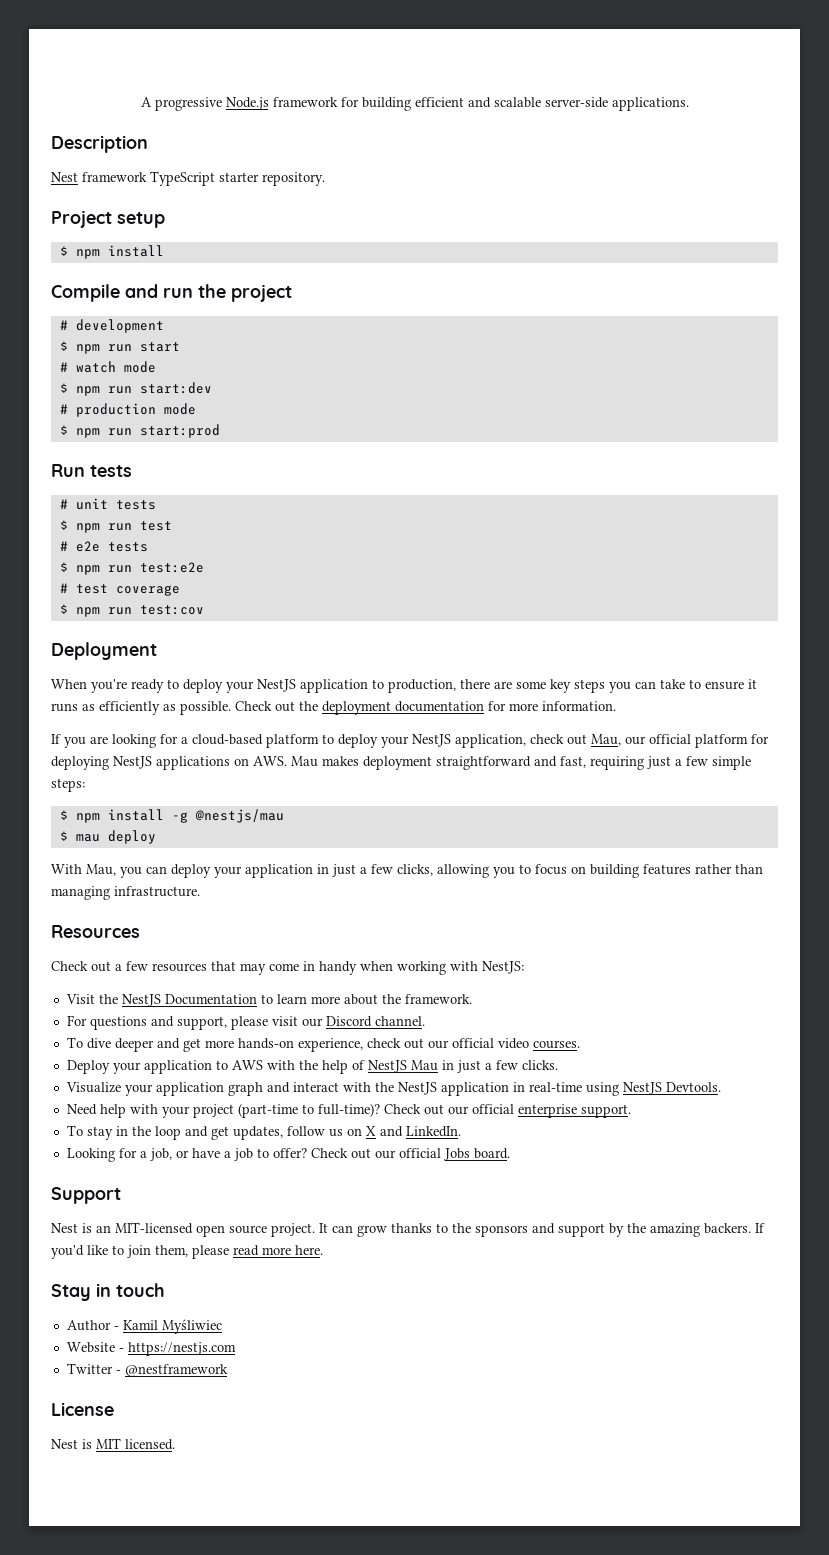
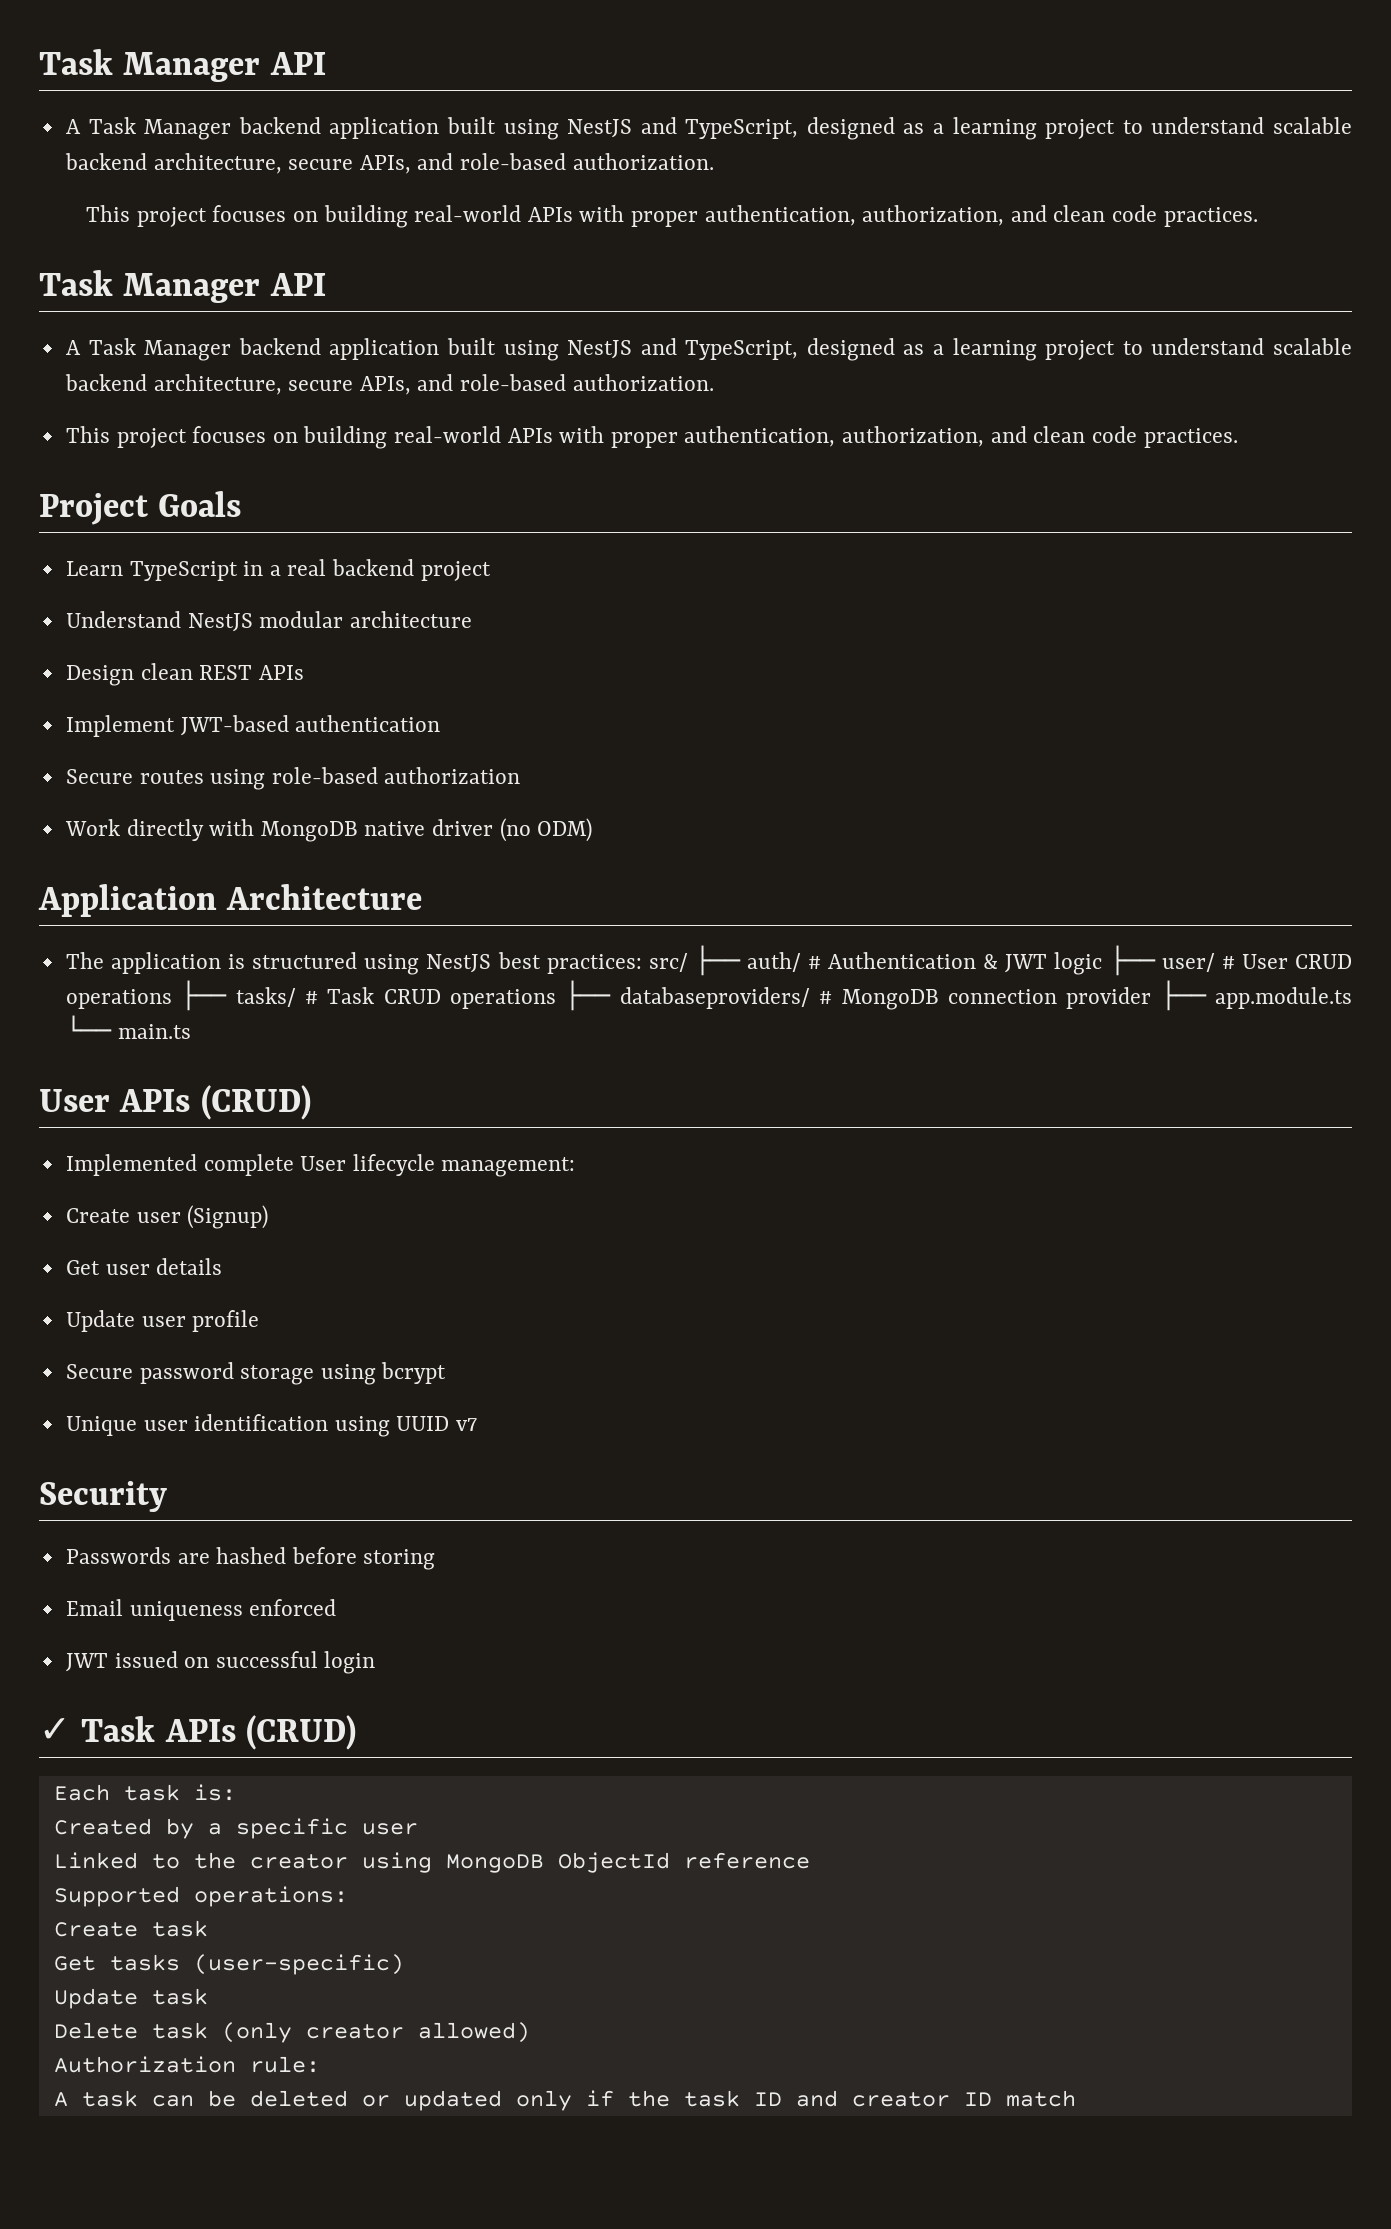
[140,97,689,111] [51,135,148,153] [51,171,325,186] [51,210,165,228] [59,245,164,259] [51,284,292,302] [59,319,164,333] [59,341,180,354] [59,361,156,373] [59,382,212,396] [59,403,196,417] [59,424,220,438] [51,464,132,477] [59,498,156,510] [59,520,172,533] [59,541,148,552] [59,562,204,575] [59,583,180,596] [59,604,204,617] [51,642,157,660] [51,679,757,693] [51,701,616,715] [51,734,769,748] [51,756,751,770] [51,778,85,792] [59,809,284,823] [59,830,156,844] [51,864,763,878] [51,886,200,900] [51,925,140,938] [51,961,524,975] [65,994,472,1007] [66,1015,425,1030] [66,1037,580,1052] [66,1060,558,1074] [65,1082,721,1096] [66,1103,631,1118] [66,1125,461,1140] [66,1148,510,1162] [51,1187,121,1204] [51,1222,765,1237] [51,1245,323,1259] [51,1283,165,1301] [66,1319,222,1334] [66,1342,236,1356] [66,1363,228,1377] [51,1402,114,1416] [51,1438,175,1450] A progressive Node.js framework for building efficient and scalable server-side applications. // Description // Nest framework TypeScript starter repository. // Project setup // $ npm install // Compile and run the project // # development // $ npm run start // # watch mode // $ npm run start:dev // # production mode // $ npm run start:prod // Run tests // # unit tests // $ npm run test // # e2e tests // $ npm run test:e2e // # test coverage // $ npm run test:cov // Deployment // When you're ready to deploy your NestJS application to production, there are some key steps you can take to ensure it runs as efficiently as possible. Check out the deployment documentation for more information. // If you are looking for a cloud-based platform to deploy your NestJS application, check out Mau, our official platform for deploying NestJS applications on AWS. Mau makes deployment straightforward and fast, requiring just a few simple steps: // $ npm install -g @nestjs/mau // $ mau deploy // With Mau, you can deploy your application in just a few clicks, allowing you to focus on building features rather than managing infrastructure. // Resources // Check out a few resources that may come in handy when working with NestJS: // Visit the NestJS Documentation to learn more about the framework. // For questions and support, please visit our Discord channel. // To dive deeper and get more hands-on experience, check out our official video courses. // Deploy your application to AWS with the help of NestJS Mau in just a few clicks. // Visualize your application graph and interact with the NestJS application in real-time using NestJS Devtools. // Need help with your project (part-time to full-time)? Check out our official enterprise support. // To stay in the loop and get updates, follow us on X and LinkedIn. // Looking for a job, or have a job to offer? Check out our official Jobs board. // Support // Nest is an MIT-licensed open source project. It can grow thanks to the sponsors and support by the amazing backers. If you'd like to join them, please read more here. // Stay in touch // Author - Kamil Myśliwiec // Website - https://nestjs.com // Twitter - @nestframework // License // Nest is MIT licensed. -> [39,49,326,82] [65,117,1353,140] [64,153,714,174] [86,205,1258,228] [39,270,326,303] [65,338,1353,361] [64,374,714,395] [65,426,1238,449] [39,491,242,525] [65,559,491,581] [65,611,472,632] [65,663,304,686] [65,715,441,737] [65,767,521,790] [64,818,593,842] [38,884,423,917] [65,945,1352,976] [65,980,1352,1011] [65,1015,191,1039] [39,1085,311,1120] [65,1154,576,1177] [65,1205,269,1229] [65,1258,223,1275] [65,1310,260,1332] [65,1362,447,1385] [65,1414,478,1437] [39,1481,167,1512] [65,1547,436,1570] [65,1599,337,1621] [65,1651,376,1674] [39,1715,356,1750] [53,1784,236,1801] [53,1818,418,1839] [53,1852,810,1873] [53,1886,348,1907] [53,1920,208,1937] [53,1954,404,1975] [53,1988,208,2009] [53,2022,530,2043] [53,2056,320,2073] [53,2090,1076,2111] Task Manager API // A Task Manager backend application built using NestJS and TypeScript, designed as a learning project to understand scalable backend architecture, secure APIs, and role-based authorization. // This project focuses on building real-world APIs with proper authentication, authorization, and clean code practices. // Task Manager API // A Task Manager backend application built using NestJS and TypeScript, designed as a learning project to understand scalable backend architecture, secure APIs, and role-based authorization. // This project focuses on building real-world APIs with proper authentication, authorization, and clean code practices. // Project Goals // Learn TypeScript in a real backend project // Understand NestJS modular architecture // Design clean REST APIs // Implement JWT-based authentication // Secure routes using role-based authorization // Work directly with MongoDB native driver (no ODM) // Application Architecture // The application is structured using NestJS best practices: src/ ├── auth/ # Authentication & JWT logic ├── user/ # User CRUD operations ├── tasks/ # Task CRUD operations ├── databaseproviders/ # MongoDB connection provider ├── app.module.ts └── main.ts // User APIs (CRUD) // Implemented complete User lifecycle management: // Create user (Signup) // Get user details // Update user profile // Secure password storage using bcrypt // Unique user identification using UUID v7 // Security // Passwords are hashed before storing // Email uniqueness enforced // JWT issued on successful login // ✓ Task APIs (CRUD) // Each task is: // Created by a specific user // Linked to the creator using MongoDB ObjectId reference // Supported operations: // Create task // Get tasks (user-specific) // Update task // Delete task (only creator allowed) // Authorization rule: // A task can be deleted or updated only if the task ID and creator ID match

